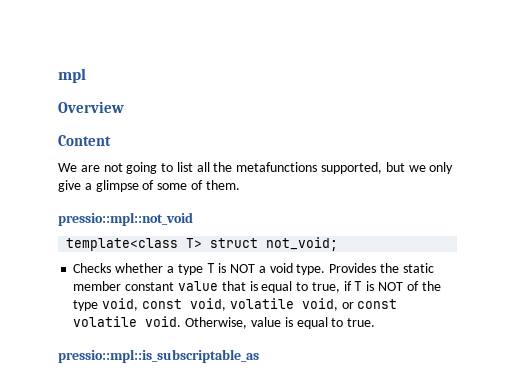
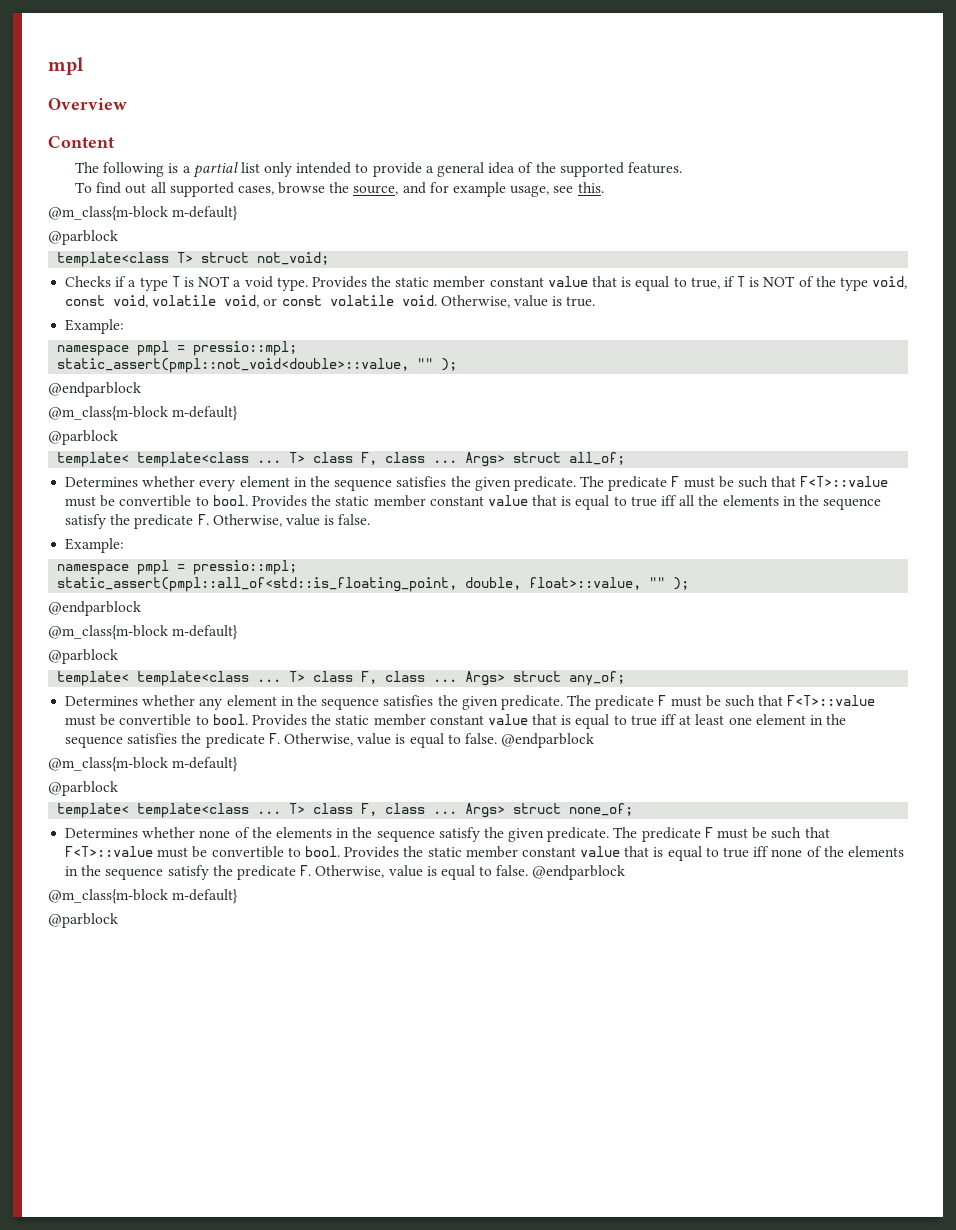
[58,162,454,174] [58,180,240,192] [58,212,193,226] We are not going to list all the metafunctions supported, but we only give a glimpse of some of them. // pressio::mpl::not_void -> [74,162,682,178] [74,182,604,197] [48,206,239,221] [48,230,118,245] The following is a partial list only intended to provide a general idea of the supported features. // To find out all supported cases, browse the source, and for example usage, see this. // @m_class{m-block m-default} // @parblock
[115,263,164,273] whether -> [115,276,127,287] if
[296,317,376,329] [58,349,259,363] equal to true. // pressio::mpl::is_subscriptable_as -> [566,296,596,307] [65,319,125,334] [57,341,298,356] [57,358,458,373] [48,382,141,397] [48,406,239,421] [48,430,118,445] [57,452,626,467] [65,476,889,491] [65,495,882,510] [65,514,371,529] [65,538,125,553] [57,560,298,575] [57,577,690,592] [48,601,141,616] [48,625,239,640] [48,649,118,664] [57,671,626,686] [65,695,876,710] [65,714,847,729] [65,733,595,748] [48,757,239,772] [48,781,118,796] [57,803,634,818] [65,827,830,842] [65,846,904,861] [65,865,626,880] [48,889,239,904] [48,913,118,928] true. // Example: // namespace pmpl = pressio::mpl; // static_assert(pmpl::not_void<double>::value, "" ); // @endparblock // @m_class{m-block m-default} // @parblock // template< template<class ... T> class F, class ... Args> struct all_of; // Determines whether every element in the sequence satisfies the given predicate. The predicate F must be such that F<T>::value must be convertible to bool. Provides the static member constant value that is equal to true iff all the elements in the sequence satisfy the predicate F. Otherwise, value is false. // Example: // namespace pmpl = pressio::mpl; // static_assert(pmpl::all_of<std::is_floating_point, double, float>::value, "" ); // @endparblock // @m_class{m-block m-default} // @parblock // template< template<class ... T> class F, class ... Args> struct any_of; // Determines whether any element in the sequence satisfies the given predicate. The predicate F must be such that F<T>::value must be convertible to bool. Provides the static member constant value that is equal to true iff at least one element in the sequence satisfies the predicate F. Otherwise, value is equal to false. @endparblock // @m_class{m-block m-default} // @parblock // template< template<class ... T> class F, class ... Args> struct none_of; // Determines whether none of the elements in the sequence satisfy the given predicate. The predicate F must be such that F<T>::value must be convertible to bool. Provides the static member constant value that is equal to true iff none of the elements in the sequence satisfy the predicate F. Otherwise, value is equal to false. @endparblock // @m_class{m-block m-default} // @parblock

